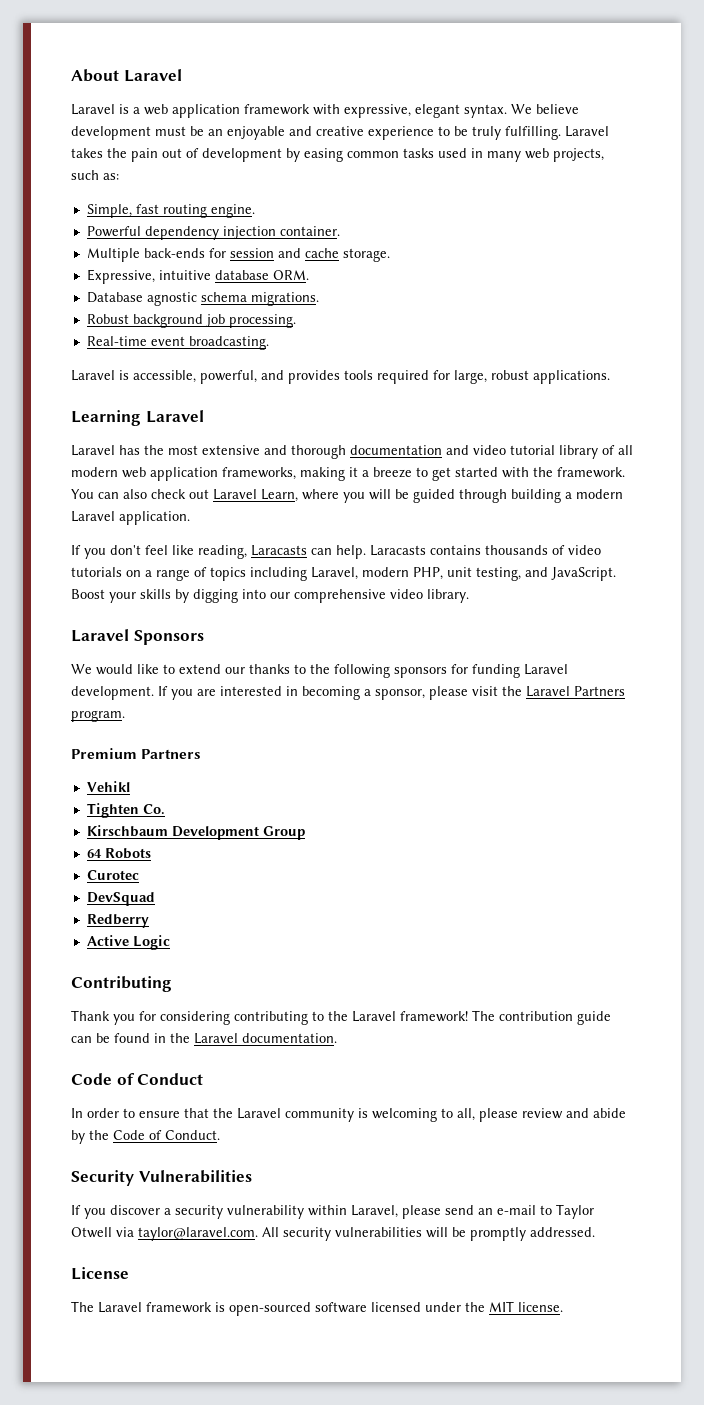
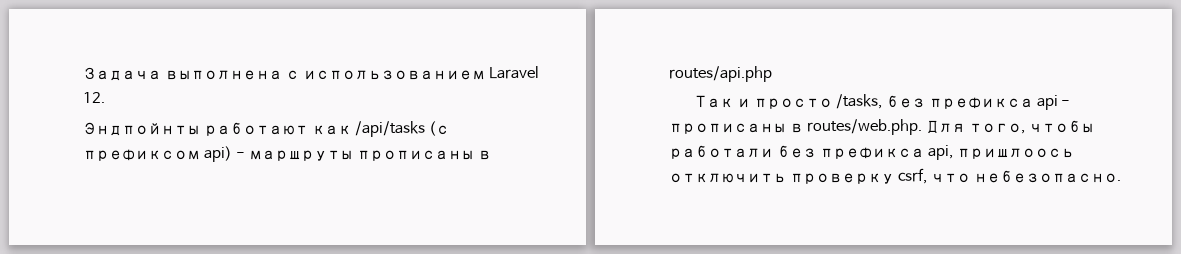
[71,69,182,82] [71,104,579,118] [71,126,609,140] [71,148,604,162] [71,170,119,180] [86,204,255,218] [86,226,340,240] [86,248,390,262] [86,269,309,284] [86,292,319,306] [86,314,296,328] [86,336,269,350] [71,370,610,384] [71,410,204,426] [71,445,633,459] [71,467,625,481] [71,489,623,503] [71,511,190,525] [71,545,601,559] [71,567,616,581] [71,589,469,603] [71,629,204,645] [71,664,568,678] [71,686,625,700] [71,710,125,722] [71,748,202,759] [86,781,130,792] [86,803,165,818] [86,825,305,840] [86,848,151,859] [86,870,139,880] [86,892,155,906] [86,914,149,928] [86,935,170,950] [71,976,172,992] [71,1010,611,1025] [71,1033,337,1044] [71,1073,204,1085] [71,1108,626,1122] [71,1130,220,1144] [71,1170,252,1186] [71,1204,594,1219] [71,1227,595,1241] [71,1267,129,1280] [71,1301,563,1316] About Laravel // Laravel is a web application framework with expressive, elegant syntax. We believe development must be an enjoyable and creative experience to be truly fulfilling. Laravel takes the pain out of development by easing common tasks used in many web projects, such as: // Simple, fast routing engine. // Powerful dependency injection container. // Multiple back-ends for session and cache storage. // Expressive, intuitive database ORM. // Database agnostic schema migrations. // Robust background job processing. // Real-time event broadcasting. // Laravel is accessible, powerful, and provides tools required for large, robust applications. // Learning Laravel // Laravel has the most extensive and thorough documentation and video tutorial library of all modern web application frameworks, making it a breeze to get started with the framework. You can also check out Laravel Learn, where you will be guided through building a modern Laravel application. // If you don't feel like reading, Laracasts can help. Laracasts contains thousands of video tutorials on a range of topics including Laravel, modern PHP, unit testing, and JavaScript. Boost your skills by digging into our comprehensive video library. // Laravel Sponsors // We would like to extend our thanks to the following sponsors for funding Laravel development. If you are interested in becoming a sponsor, please visit the Laravel Partners program. // Premium Partners // Vehikl // Tighten Co. // Kirschbaum Development Group // 64 Robots // Curotec // DevSquad // Redberry // Active Logic // Contributing // Thank you for considering contributing to the Laravel framework! The contribution guide can be found in the Laravel documentation. // Code of Conduct // In order to ensure that the Laravel community is welcoming to all, please review and abide by the Code of Conduct. // Security Vulnerabilities // If you discover a security vulnerability within Laravel, please send an e-mail to Taylor Otwell via taylor@laravel.com. All security vulnerabilities will be promptly addressed. // License // The Laravel framework is open-sourced software licensed under the MIT license. -> [83,66,539,81] [83,92,105,103] [83,121,449,137] [83,146,491,162] [669,66,772,82] [694,94,1071,110] [669,119,1094,135] [669,145,1074,160] [669,168,1121,184] Задача выполнена с использованием Laravel 12. // Эндпойнты работают как /api/tasks (с префиксом api) - маршруты прописаны в routes/api.php // Так и просто /tasks, без префикса api - прописаны в routes/web.php. Для того, чтобы работали без префикса api, пришлоось отключить проверку csrf, что небезопасно.

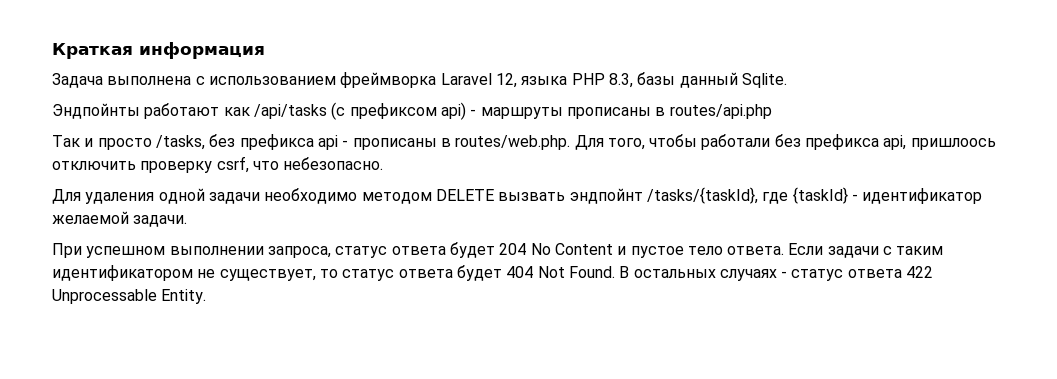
(83, 74) none -> [52,42,265,59] Краткая информация //
[488,66,539,79] [83,92,105,103] Laravel 12. -> [340,72,787,88] фреймворка Laravel 12, языка PHP 8.3, базы данный Sqlite.
(1121, 176) none -> [52,187,983,204] [52,211,188,227] [52,242,944,258] [52,265,934,281] [52,289,207,304] // Для удаления одной задачи необходимо методом DELETE вызвать эндпойнт /tasks/{taskId}, где {taskId} - идентификатор желаемой задачи. // При успешном выполнении запроса, статус ответа будет 204 No Content и пустое тело ответа. Если задачи с таким идентификатором не существует, то статус ответа будет 404 Not Found. В остальных случаях - статус ответа 422 Unprocessable Entity.

